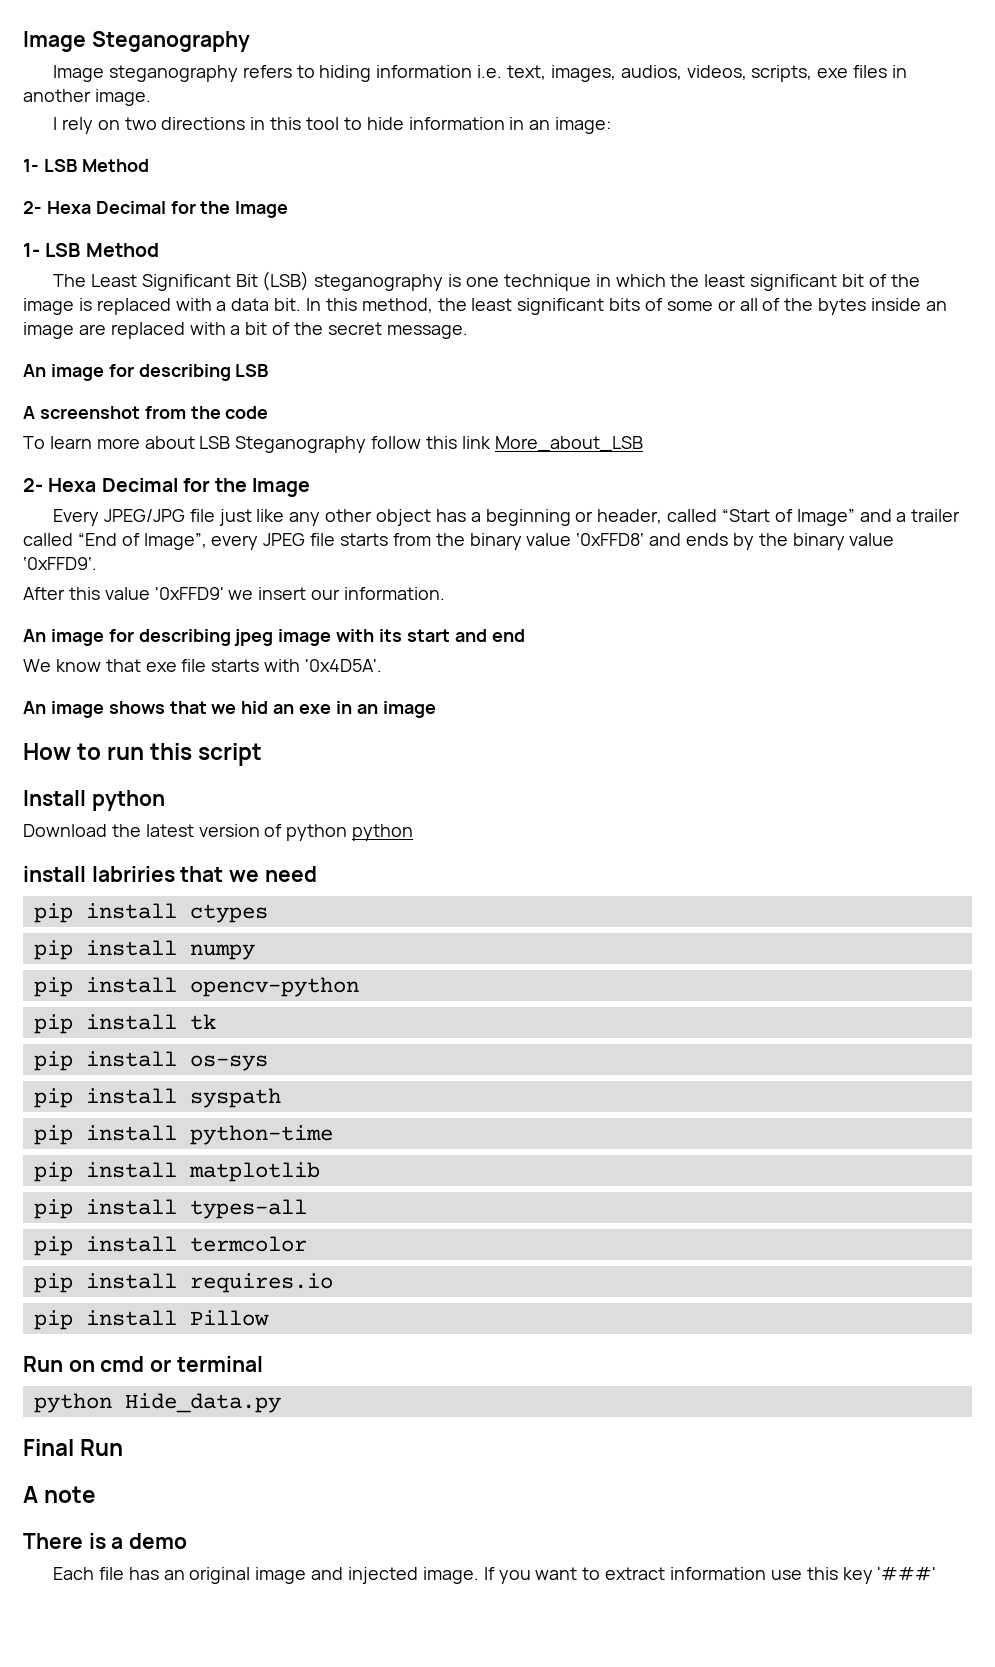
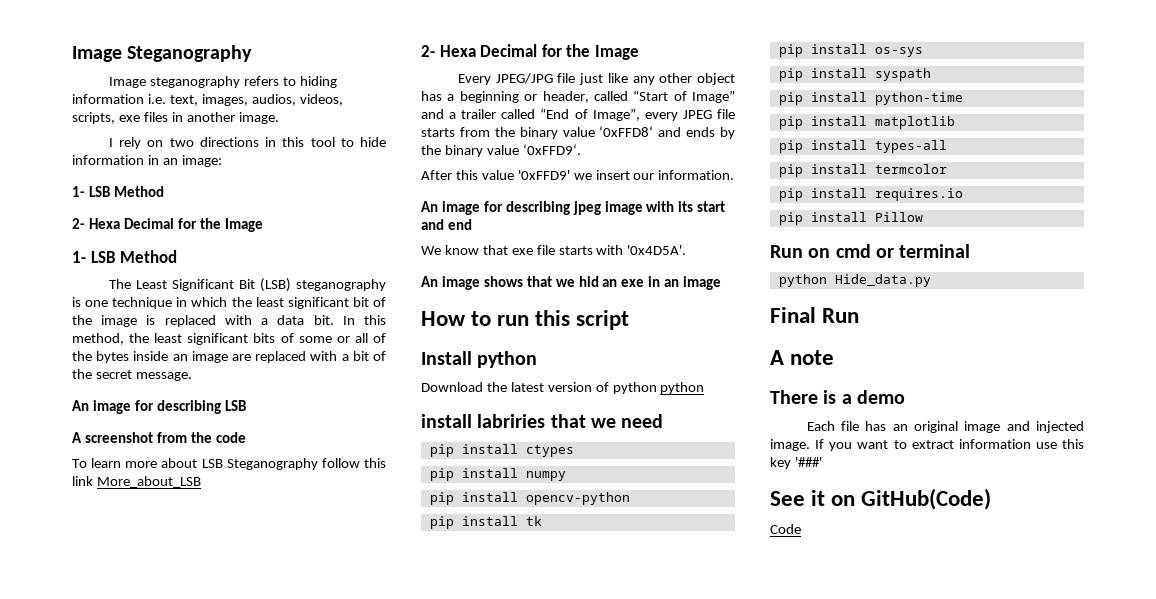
(937, 1573) none -> [770,488,992,510] [770,524,801,534] // See it on GitHub(Code) // Code

